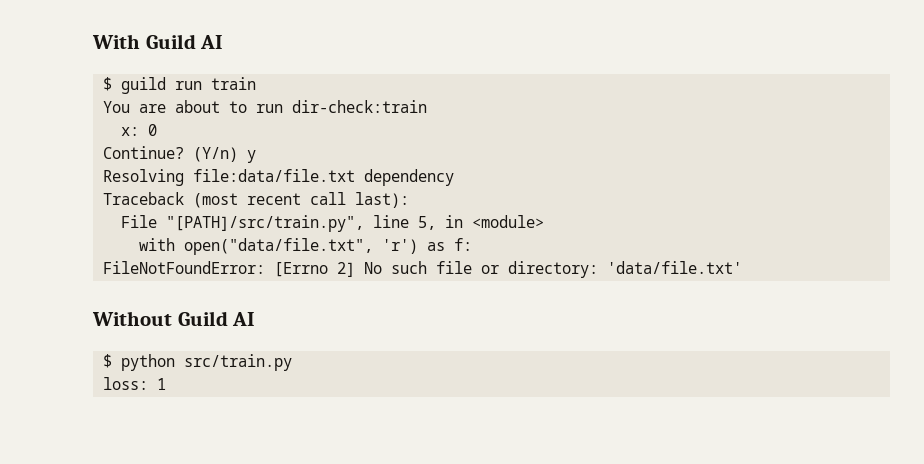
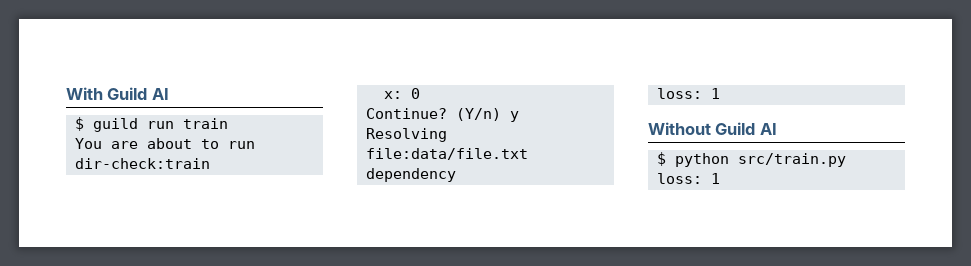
[103,192,410,208] [121,215,545,232] [139,238,473,255] [103,261,743,278] Traceback (most recent call last): // File "[PATH]/src/train.py", line 5, in <module> // with open("data/file.txt", 'r') as f: // FileNotFoundError: [Errno 2] No such file or directory: 'data/file.txt' -> [657,88,720,99] loss: 1

